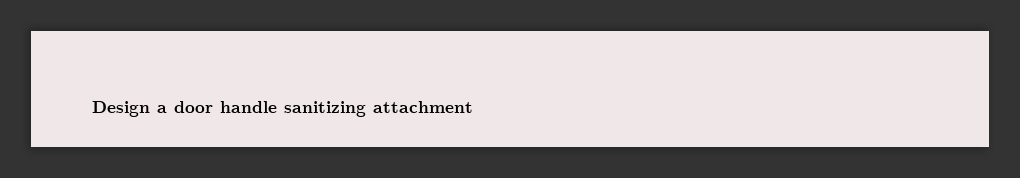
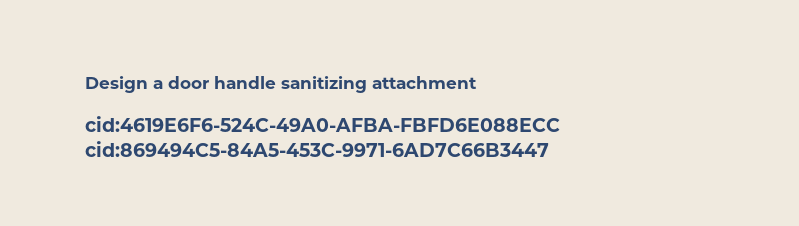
(473, 107) none -> [85,116,560,132] [85,141,549,157] // cid:4619E6F6-524C-49A0-AFBA-FBFD6E088ECC cid:869494C5-84A5-453C-9971-6AD7C66B3447

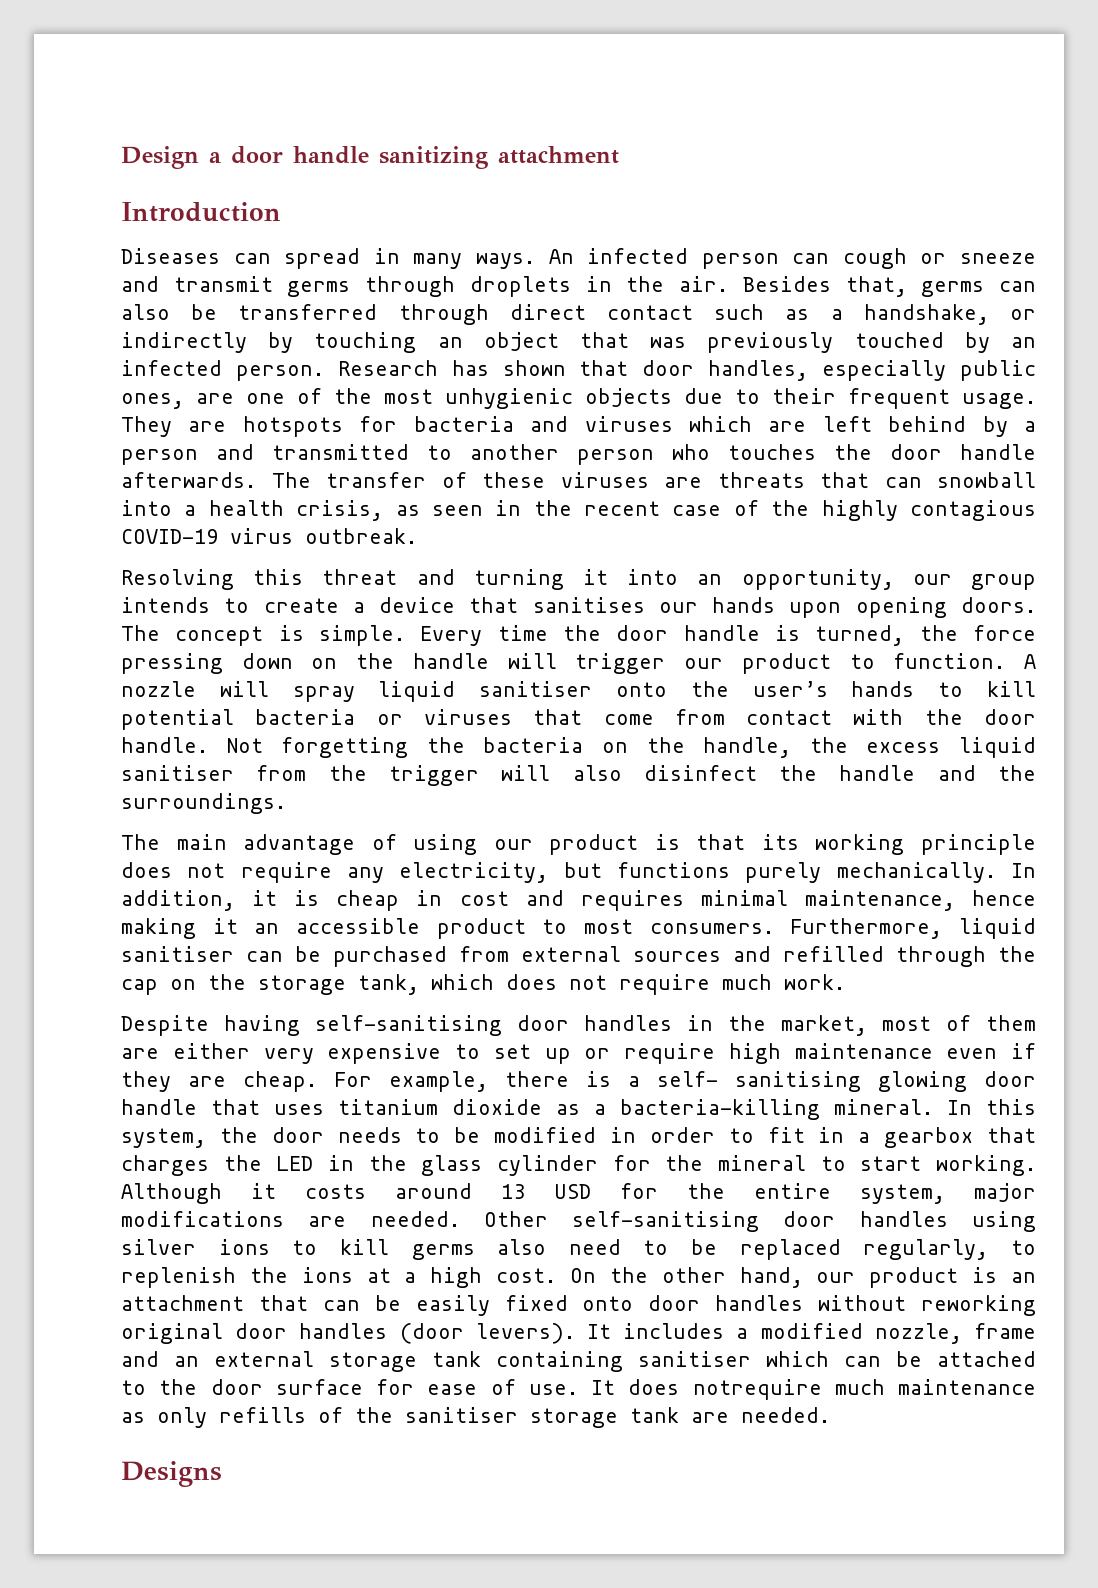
[85,116,560,132] [85,141,549,157] cid:4619E6F6-524C-49A0-AFBA-FBFD6E088ECC cid:869494C5-84A5-453C-9971-6AD7C66B3447 -> [121,202,281,222] [121,248,1036,269] [121,276,1036,297] [121,304,1037,325] [121,332,1036,353] [121,360,1036,381] [121,388,1036,409] [121,416,1036,437] [121,444,1036,465] [121,472,1036,488] [121,500,1036,521] [121,528,417,544] [121,569,1036,590] [121,597,1036,618] [121,625,1036,646] [121,653,1036,674] [121,681,1036,702] [121,709,1036,730] [121,737,1036,758] [121,765,1036,786] [121,793,286,814] [121,834,1036,855] [121,862,1036,883] [121,890,1036,911] [121,918,1036,939] [121,946,1036,967] [121,974,845,995] [121,1015,1036,1036] [121,1043,1036,1064] [121,1071,1036,1092] [121,1099,1036,1120] [121,1127,1036,1148] [121,1155,1036,1176] [121,1183,1036,1204] [121,1211,1036,1232] [121,1239,1036,1260] [121,1267,1036,1288] [121,1295,1036,1316] [121,1323,1036,1344] [121,1351,1036,1372] [121,1379,1036,1400] [121,1407,830,1428] [121,1461,222,1487] Introduction // Diseases can spread in many ways. An infected person can cough or sneeze and transmit germs through droplets in the air. Besides that, germs can also be transferred through direct contact such as a handshake, or indirectly by touching an object that was previously touched by an infected person. Research has shown that door handles, especially public ones, are one of the most unhygienic objects due to their frequent usage. They are hotspots for bacteria and viruses which are left behind by a person and transmitted to another person who touches the door handle afterwards. The transfer of these viruses are threats that can snowball into a health crisis, as seen in the recent case of the highly contagious COVID-19 virus outbreak. // Resolving this threat and turning it into an opportunity, our group intends to create a device that sanitises our hands upon opening doors. The concept is simple. Every time the door handle is turned, the force pressing down on the handle will trigger our product to function. A nozzle will spray liquid sanitiser onto the user’s hands to kill potential bacteria or viruses that come from contact with the door handle. Not forgetting the bacteria on the handle, the excess liquid sanitiser from the trigger will also disinfect the handle and the surroundings. // The main advantage of using our product is that its working principle does not require any electricity, but functions purely mechanically. In addition, it is cheap in cost and requires minimal maintenance, hence making it an accessible product to most consumers. Furthermore, liquid sanitiser can be purchased from external sources and refilled through the cap on the storage tank, which does not require much work. // Despite having self-sanitising door handles in the market, most of them are either very expensive to set up or require high maintenance even if they are cheap. For example, there is a self- sanitising glowing door handle that uses titanium dioxide as a bacteria-killing mineral. In this system, the door needs to be modified in order to fit in a gearbox that charges the LED in the glass cylinder for the mineral to start working. Although it costs around 13 USD for the entire system, major modifications are needed. Other self-sanitising door handles using silver ions to kill germs also need to be replaced regularly, to replenish the ions at a high cost. On the other hand, our product is an attachment that can be easily fixed onto door handles without reworking original door handles (door levers). It includes a modified nozzle, frame and an external storage tank containing sanitiser which can be attached to the door surface for ease of use. It does notrequire much maintenance as only refills of the sanitiser storage tank are needed. // Designs

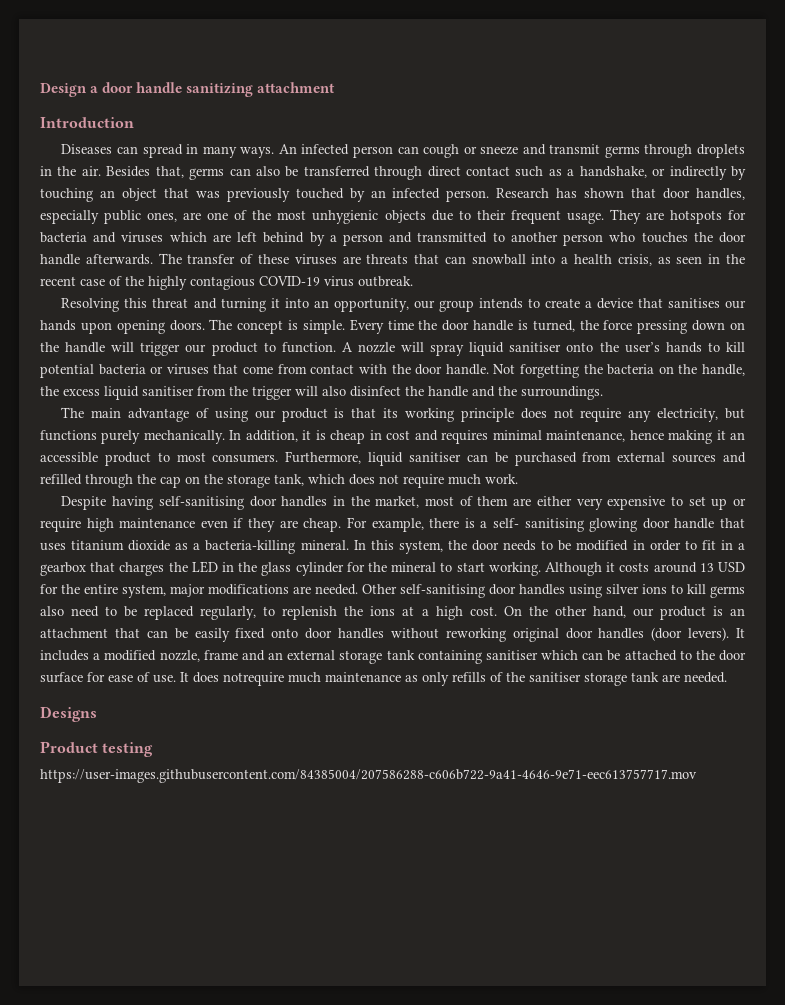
(222, 1474) none -> [40,741,154,757] [40,769,697,783] // Product testing // https://user-images.githubusercontent.com/84385004/207586288-c606b722-9a41-4646-9e71-eec613757717.mov

